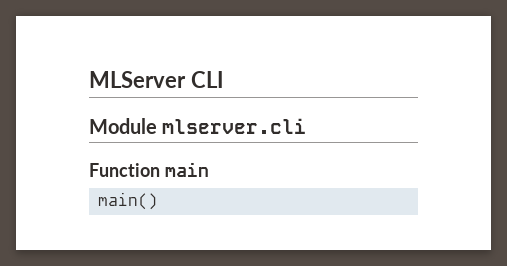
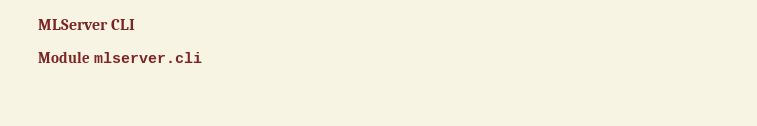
[89,162,209,177] [98,192,159,210] // Function main // main() -> (203, 57) none

